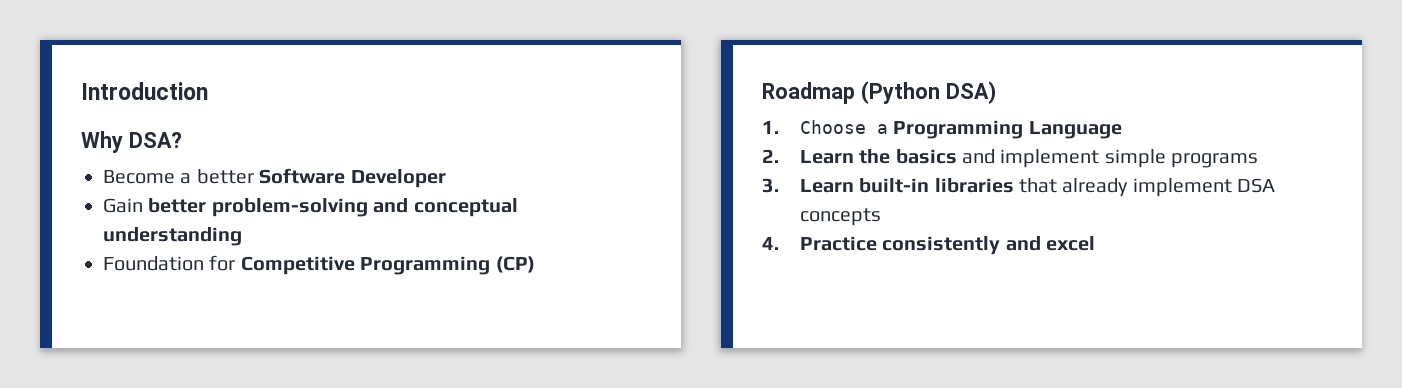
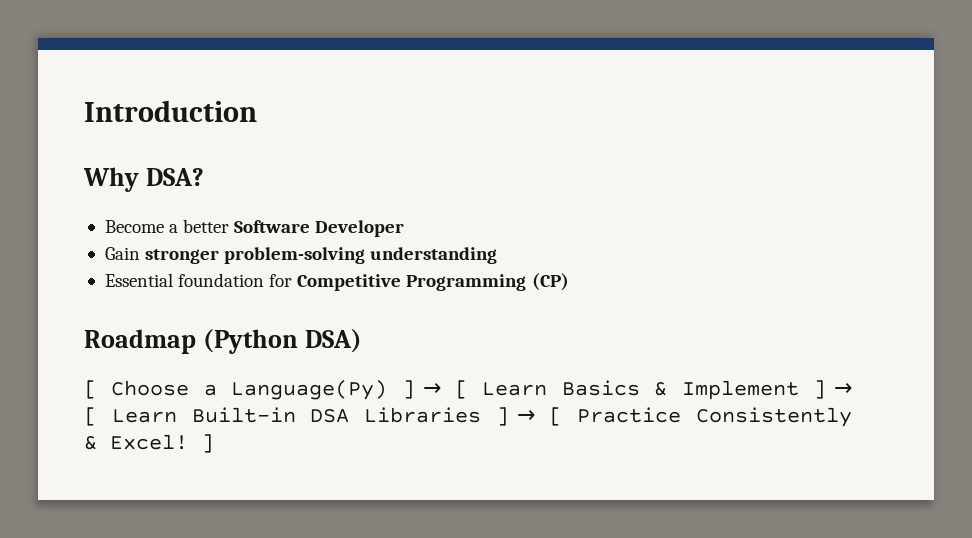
[148,198,518,217] better problem-solving and conceptual -> [145,247,366,264] stronger problem-solving
[103,256,204,271] Foundation -> [104,273,265,287] Essential foundation
[762,121,779,134] 1. -> [84,380,97,399] [
[893,120,1122,139] [762,149,1259,168] [762,178,1276,197] [799,208,881,226] [762,236,1096,255] Programming Language // 2. Learn the basics and implement simple programs // 3. Learn built-in libraries that already implement DSA concepts // 4. Practice consistently and excel -> [231,380,853,400] [84,407,853,427] [84,434,214,453] Language(Py) ] → [ Learn Basics & Implement ] → [ Learn Built-in DSA Libraries ] → [ Practice Consistently & Excel! ]

